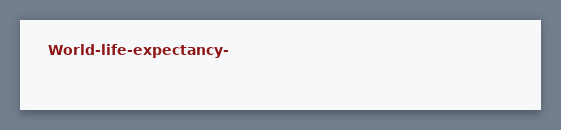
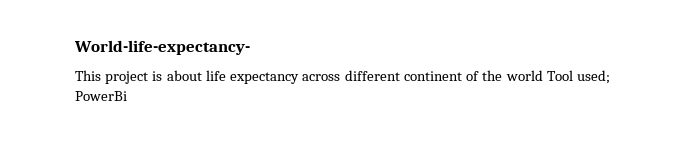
(229, 51) none -> [75,70,610,84] [75,91,127,101] // This project is about life expectancy across different continent of the world Tool used; PowerBi

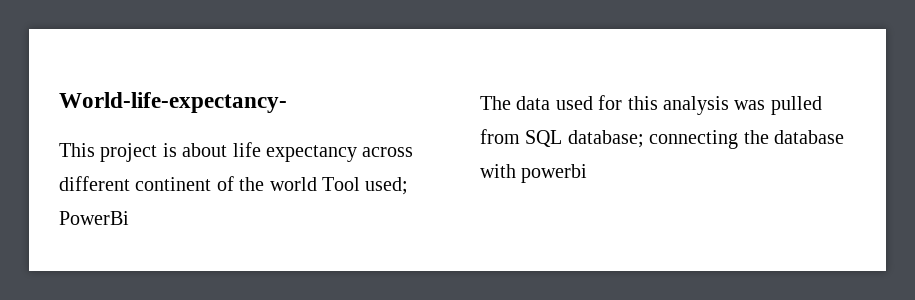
(127, 96) none -> [480,95,822,115] [480,129,844,149] [480,164,588,183] // The data used for this analysis was pulled from SQL database; connecting the database with powerbi

